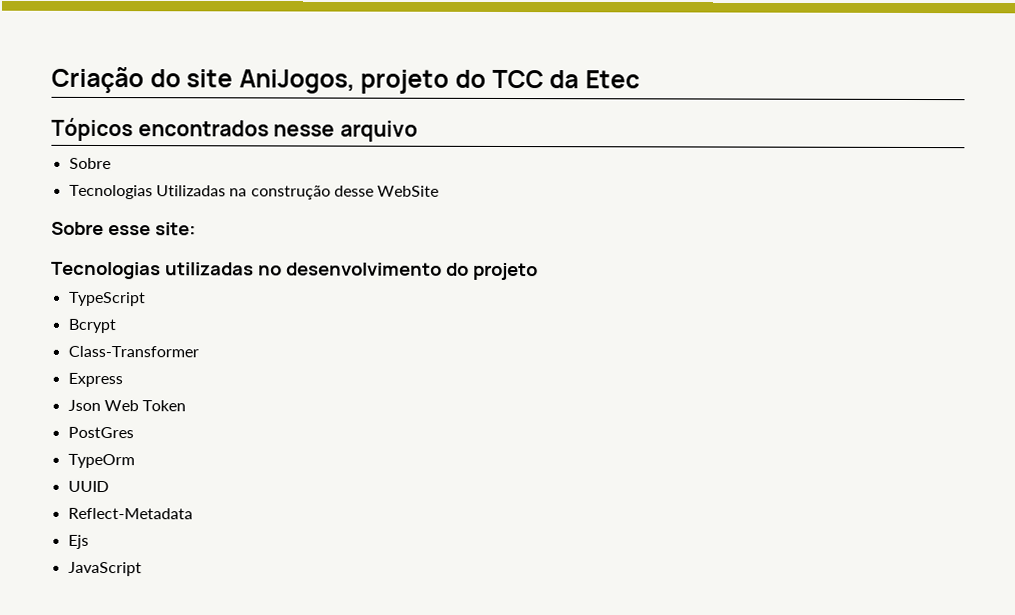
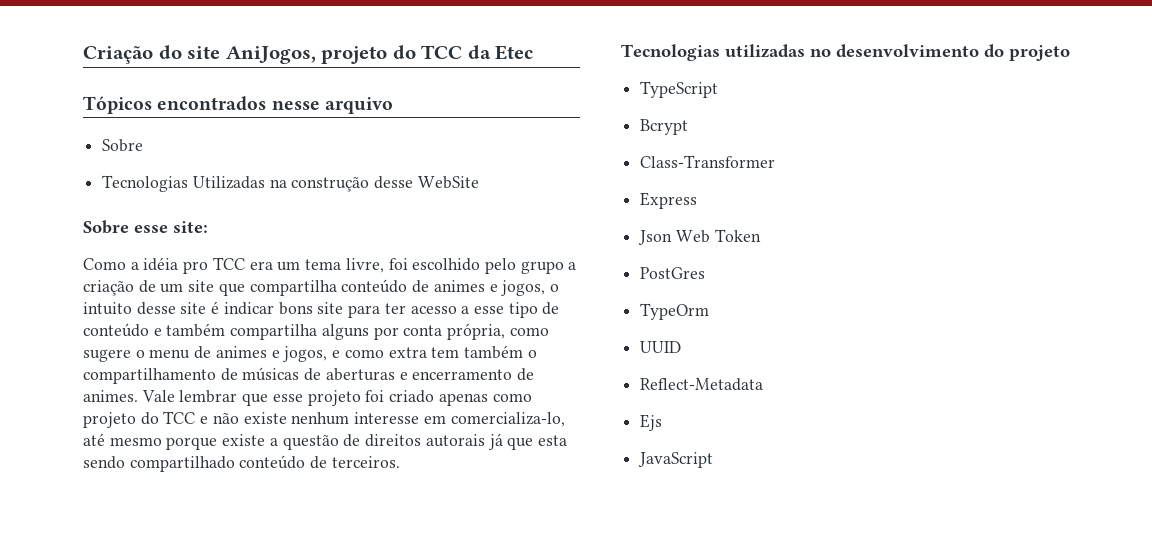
(196, 229) none -> [83,257,577,274] [83,279,559,296] [83,301,560,318] [83,323,549,340] [83,345,537,362] [83,367,535,384] [83,390,532,406] [83,411,565,428] [83,433,567,450] [83,455,400,472] // Como a idéia pro TCC era um tema livre, foi escolhido pelo grupo a criação de um site que compartilha conteúdo de animes e jogos, o intuito desse site é indicar bons site para ter acesso a esse tipo de conteúdo e também compartilha alguns por conta própria, como sugere o menu de animes e jogos, e como extra tem também o compartilhamento de músicas de aberturas e encerramento de animes. Vale lembrar que esse projeto foi criado apenas como projeto do TCC e não existe nenhum interesse em comercializa-lo, até mesmo porque existe a questão de direitos autorais já que esta sendo compartilhado conteúdo de terceiros.

